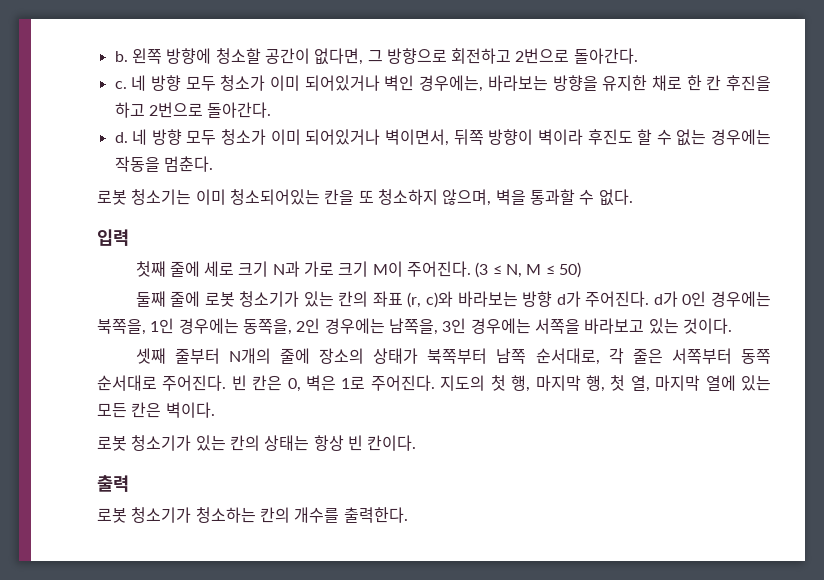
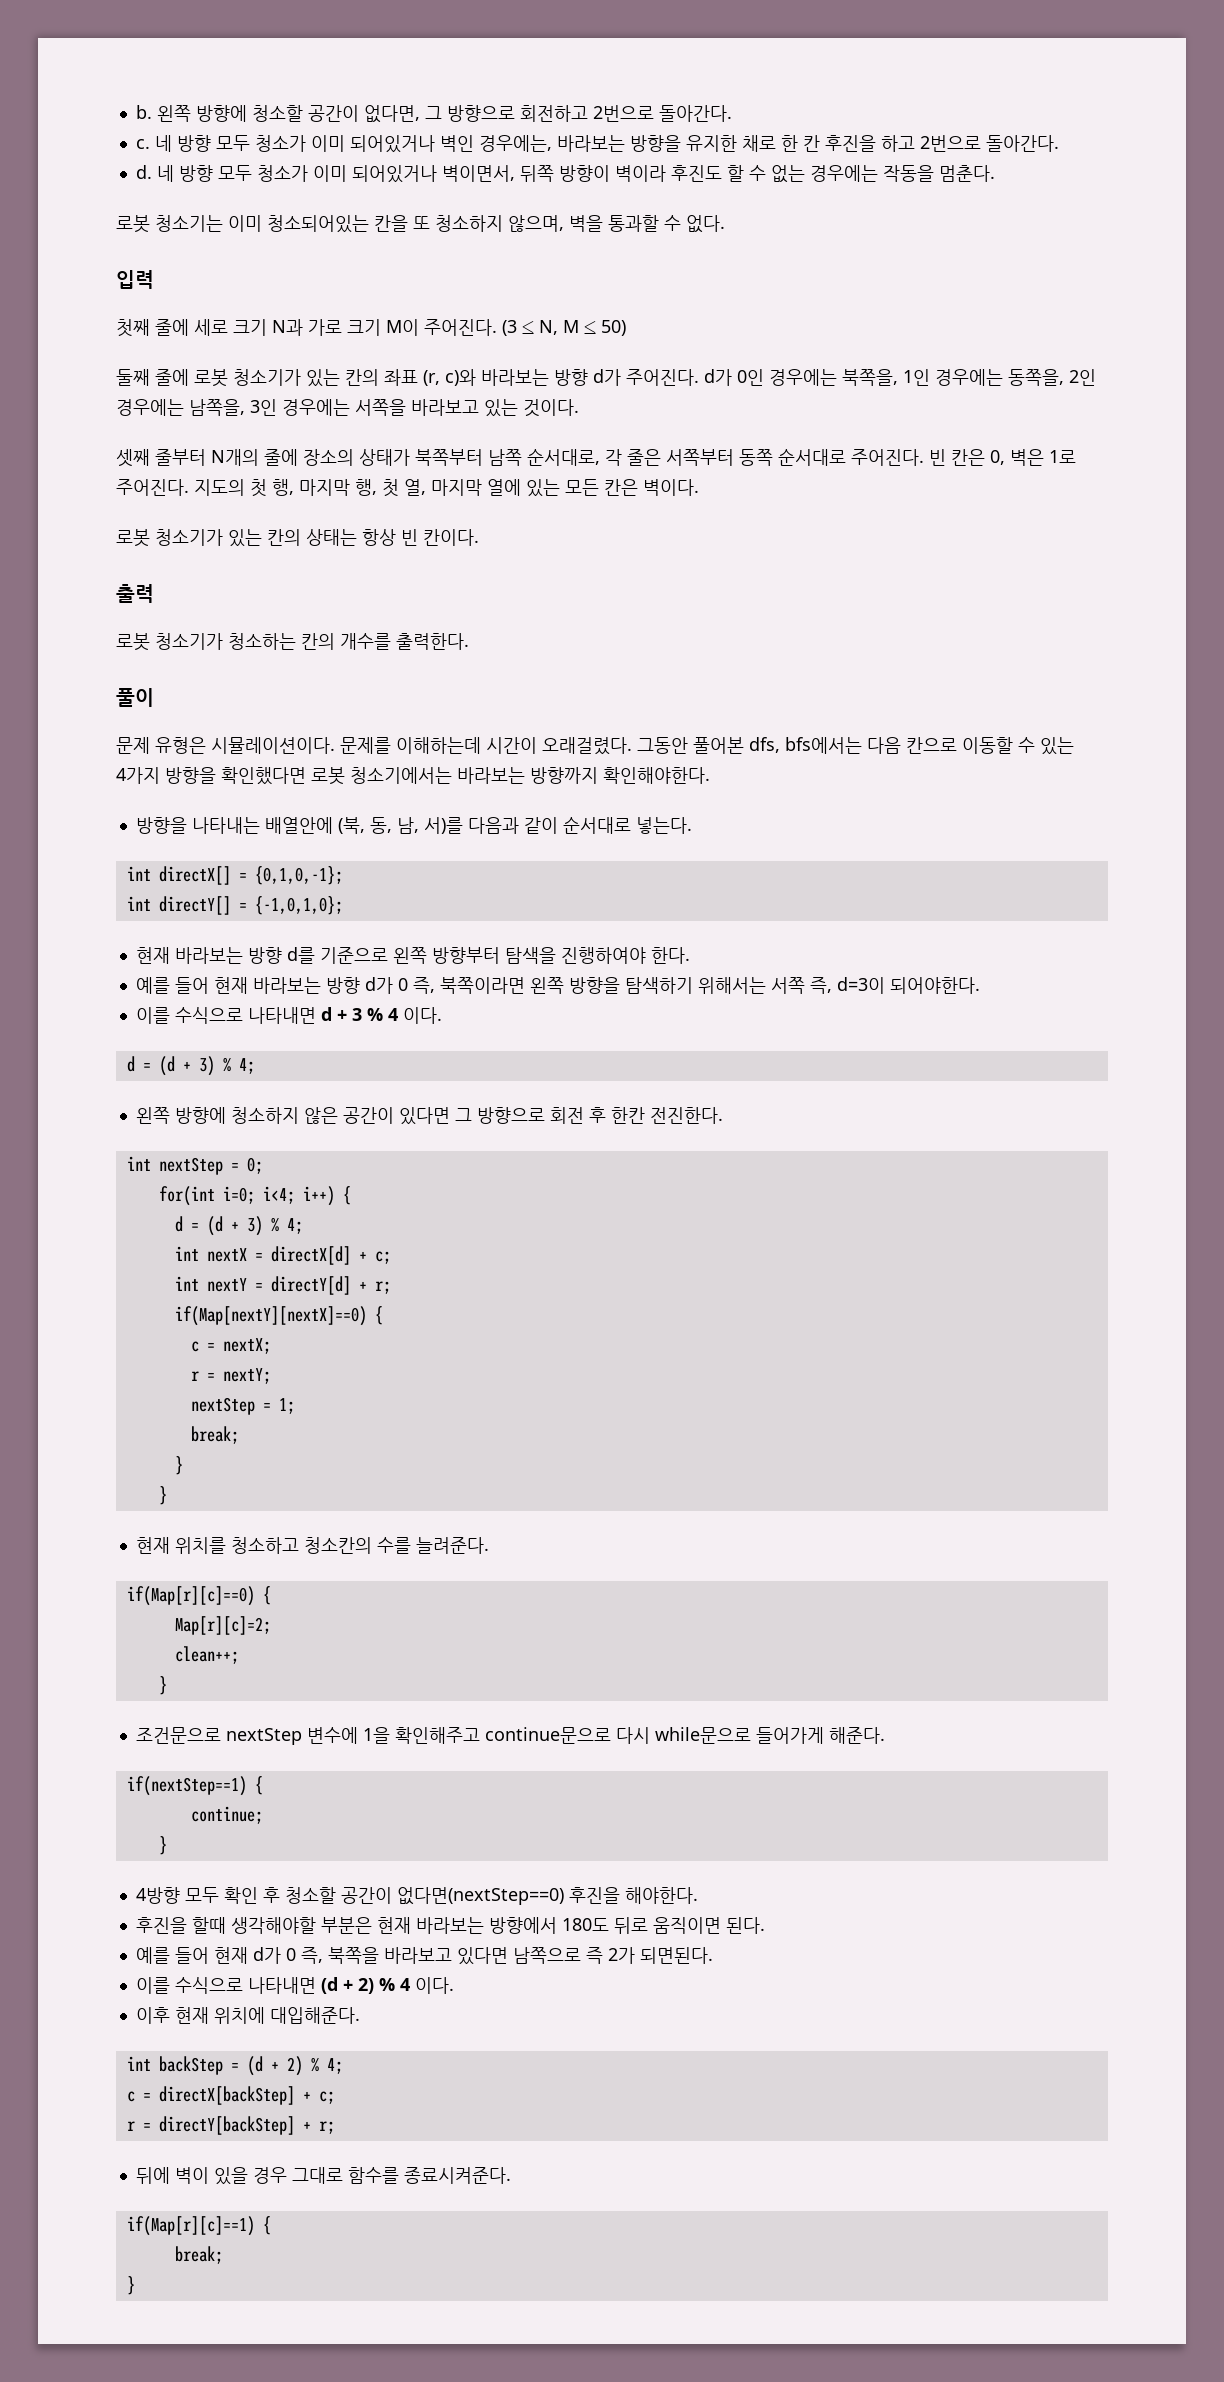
(408, 515) none -> [116,688,154,707] [116,737,1074,755] [116,767,710,785] [135,816,692,834] [126,866,343,885] [126,896,343,915] [135,947,690,964] [135,977,980,994] [135,1007,442,1024] [126,1056,255,1076] [135,1107,723,1125] [126,1156,263,1175] [158,1186,351,1206] [174,1216,303,1236] [174,1246,391,1265] [174,1276,391,1295] [174,1306,383,1326] [190,1338,271,1354] [190,1368,271,1384] [190,1397,295,1415] [190,1426,239,1444] [174,1456,183,1475] [158,1486,167,1505] [135,1537,489,1554] [126,1586,271,1606] [174,1616,271,1635] [174,1646,239,1664] [158,1676,167,1695] [135,1727,885,1745] [126,1776,263,1796] [190,1806,263,1824] [158,1836,167,1855] [135,1887,698,1905] [135,1917,765,1934] [135,1947,713,1965] [135,1977,454,1994] [135,2007,360,2024] [126,2056,343,2076] [126,2086,335,2105] [126,2116,335,2135] [135,2167,511,2185] [126,2216,271,2236] [174,2246,223,2264] [126,2276,135,2295] // 풀이 // 문제 유형은 시뮬레이션이다. 문제를 이해하는데 시간이 오래걸렸다. 그동안 풀어본 dfs, bfs에서는 다음 칸으로 이동할 수 있는 4가지 방향을 확인했다면 로봇 청소기에서는 바라보는 방향까지 확인해야한다. // 방향을 나타내는 배열안에 (북, 동, 남, 서)를 다음과 같이 순서대로 넣는다. // int directX[] = {0,1,0,-1}; // int directY[] = {-1,0,1,0}; // 현재 바라보는 방향 d를 기준으로 왼쪽 방향부터 탐색을 진행하여야 한다. // 예를 들어 현재 바라보는 방향 d가 0 즉, 북쪽이라면 왼쪽 방향을 탐색하기 위해서는 서쪽 즉, d=3이 되어야한다. // 이를 수식으로 나타내면 d + 3 % 4 이다. // d = (d + 3) % 4; // 왼쪽 방향에 청소하지 않은 공간이 있다면 그 방향으로 회전 후 한칸 전진한다. // int nextStep = 0; // for(int i=0; i<4; i++) { // d = (d + 3) % 4; // int nextX = directX[d] + c; // int nextY = directY[d] + r; // if(Map[nextY][nextX]==0) { // c = nextX; // r = nextY; // nextStep = 1; // break; // } // } // 현재 위치를 청소하고 청소칸의 수를 늘려준다. // if(Map[r][c]==0) { // Map[r][c]=2; // clean++; // } // 조건문으로 nextStep 변수에 1을 확인해주고 continue문으로 다시 while문으로 들어가게 해준다. // if(nextStep==1) { // continue; // } // 4방향 모두 확인 후 청소할 공간이 없다면(nextStep==0) 후진을 해야한다. // 후진을 할때 생각해야할 부분은 현재 바라보는 방향에서 180도 뒤로 움직이면 된다. // 예를 들어 현재 d가 0 즉, 북쪽을 바라보고 있다면 남쪽으로 즉 2가 되면된다. // 이를 수식으로 나타내면 (d + 2) % 4 이다. // 이후 현재 위치에 대입해준다. // int backStep = (d + 2) % 4; // c = directX[backStep] + c; // r = directY[backStep] + r; // 뒤에 벽이 있을 경우 그대로 함수를 종료시켜준다. // if(Map[r][c]==1) { // break; // }

